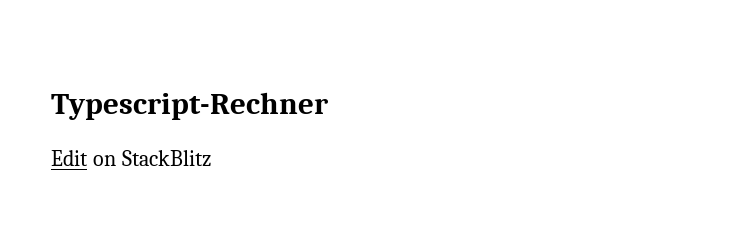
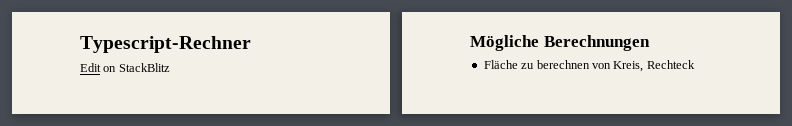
(211, 158) none -> [470,35,650,51] [483,60,695,72] // Mögliche Berechnungen // Fläche zu berechnen von Kreis, Rechteck

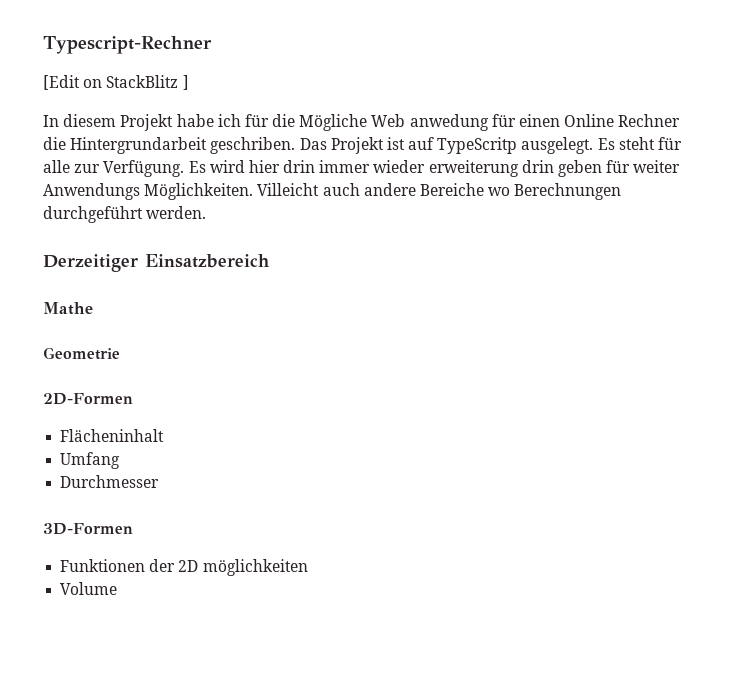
[80,63,101,72] Edit -> [43,75,80,90] [Edit
[470,35,650,51] [483,60,695,72] // Mögliche Berechnungen // Fläche zu berechnen von Kreis, Rechteck -> [182,75,189,90] [43,114,681,131] [43,137,683,154] [43,160,681,177] [43,183,622,200] [43,206,207,223] [43,254,269,272] [43,302,93,315] [43,347,120,360] [43,393,133,405] [60,429,165,442] [60,452,121,469] [60,475,160,488] [43,523,133,535] [60,559,308,576] [60,582,118,595] ] // In diesem Projekt habe ich für die Mögliche Web anwedung für einen Online Rechner die Hintergrundarbeit geschriben. Das Projekt ist auf TypeScritp ausgelegt. Es steht für alle zur Verfügung. Es wird hier drin immer wieder erweiterung drin geben für weiter Anwendungs Möglichkeiten. Villeicht auch andere Bereiche wo Berechnungen durchgeführt werden. // Derzeitiger Einsatzbereich // Mathe // Geometrie // 2D-Formen // Flächeninhalt // Umfang // Durchmesser // 3D-Formen // Funktionen der 2D möglichkeiten // Volume

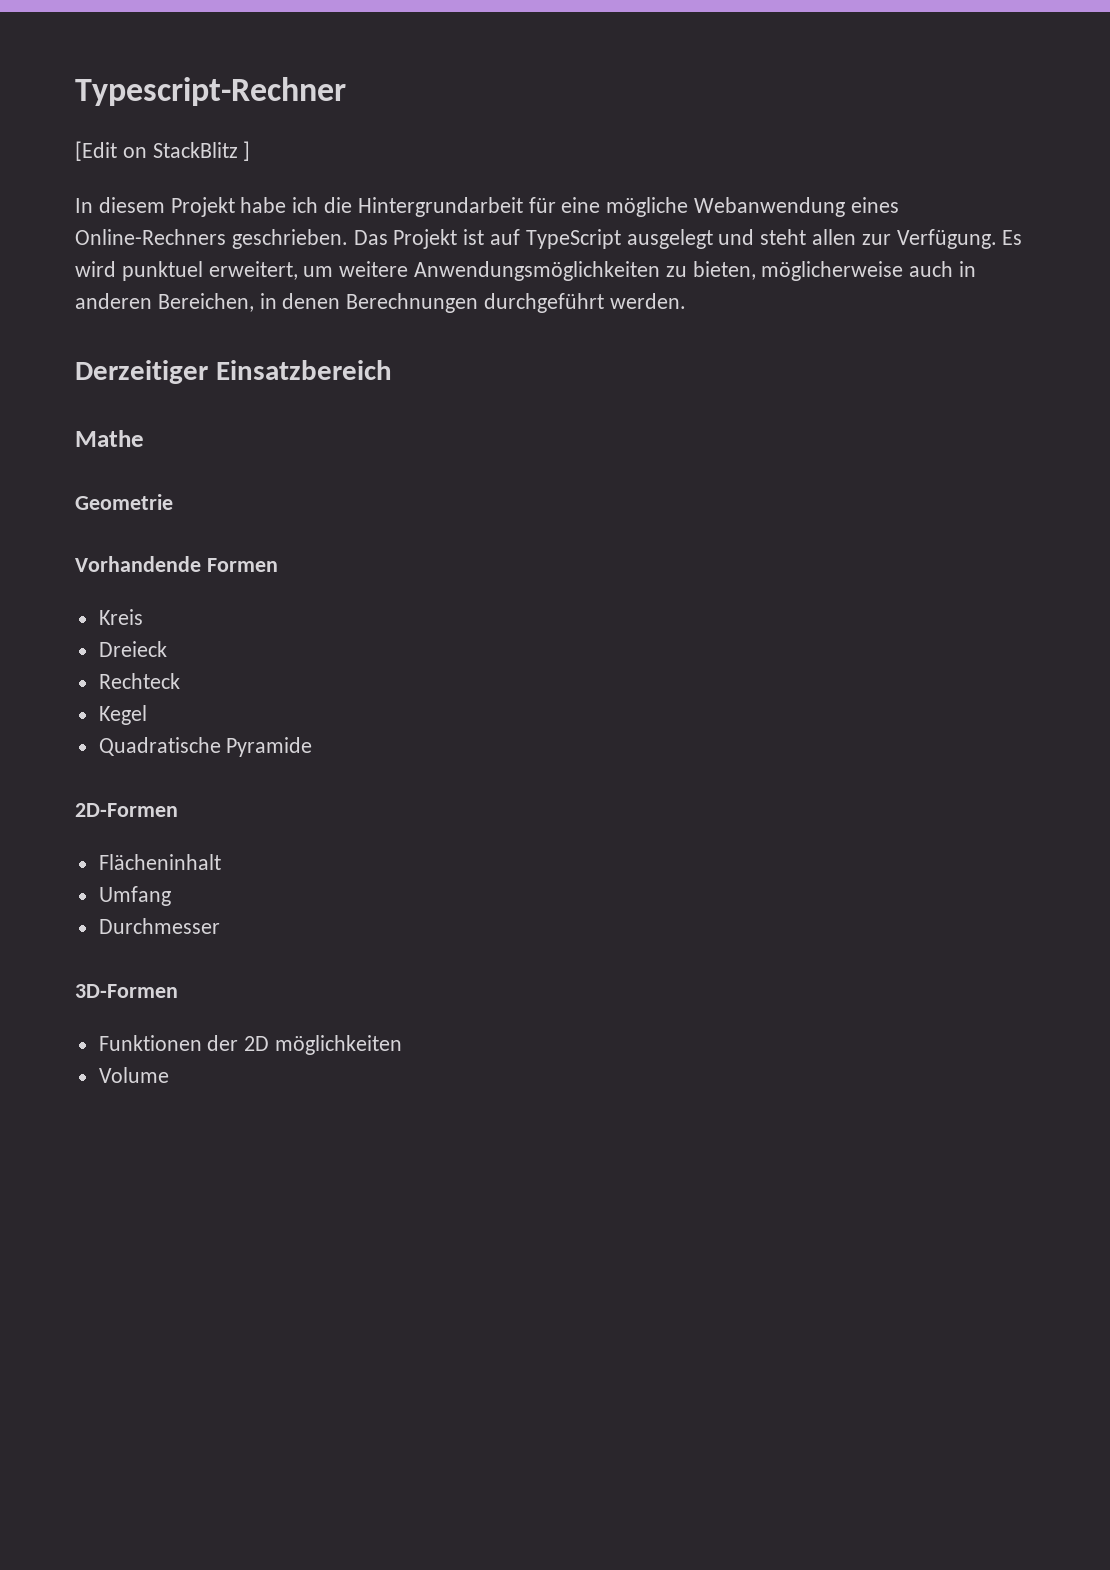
[244,114,681,131] [43,137,683,154] [43,160,681,177] [43,183,511,200] für die Mögliche Web anwedung für einen Online Rechner die Hintergrundarbeit geschriben. Das Projekt ist auf TypeScritp ausgelegt. Es steht für alle zur Verfügung. Es wird hier drin immer wieder erweiterung drin geben für weiter Anwendungs Möglichkeiten. Villeicht auch andere Bereiche wo -> [324,197,899,217] [75,229,1023,249] [75,261,977,281] [75,293,341,312] die Hintergrundarbeit für eine mögliche Webanwendung eines Online-Rechners geschrieben. Das Projekt ist auf TypeScript ausgelegt und steht allen zur Verfügung. Es wird punktuel erweitert, um weitere Anwendungsmöglichkeiten zu bieten, möglicherweise auch in anderen Bereichen, in denen
(120, 353) none -> [75,556,278,572] [98,609,143,625] [98,641,167,657] [98,673,180,689] [98,705,147,725] [98,737,313,757] // Vorhandende Formen // Kreis // Dreieck // Rechteck // Kegel // Quadratische Pyramide

